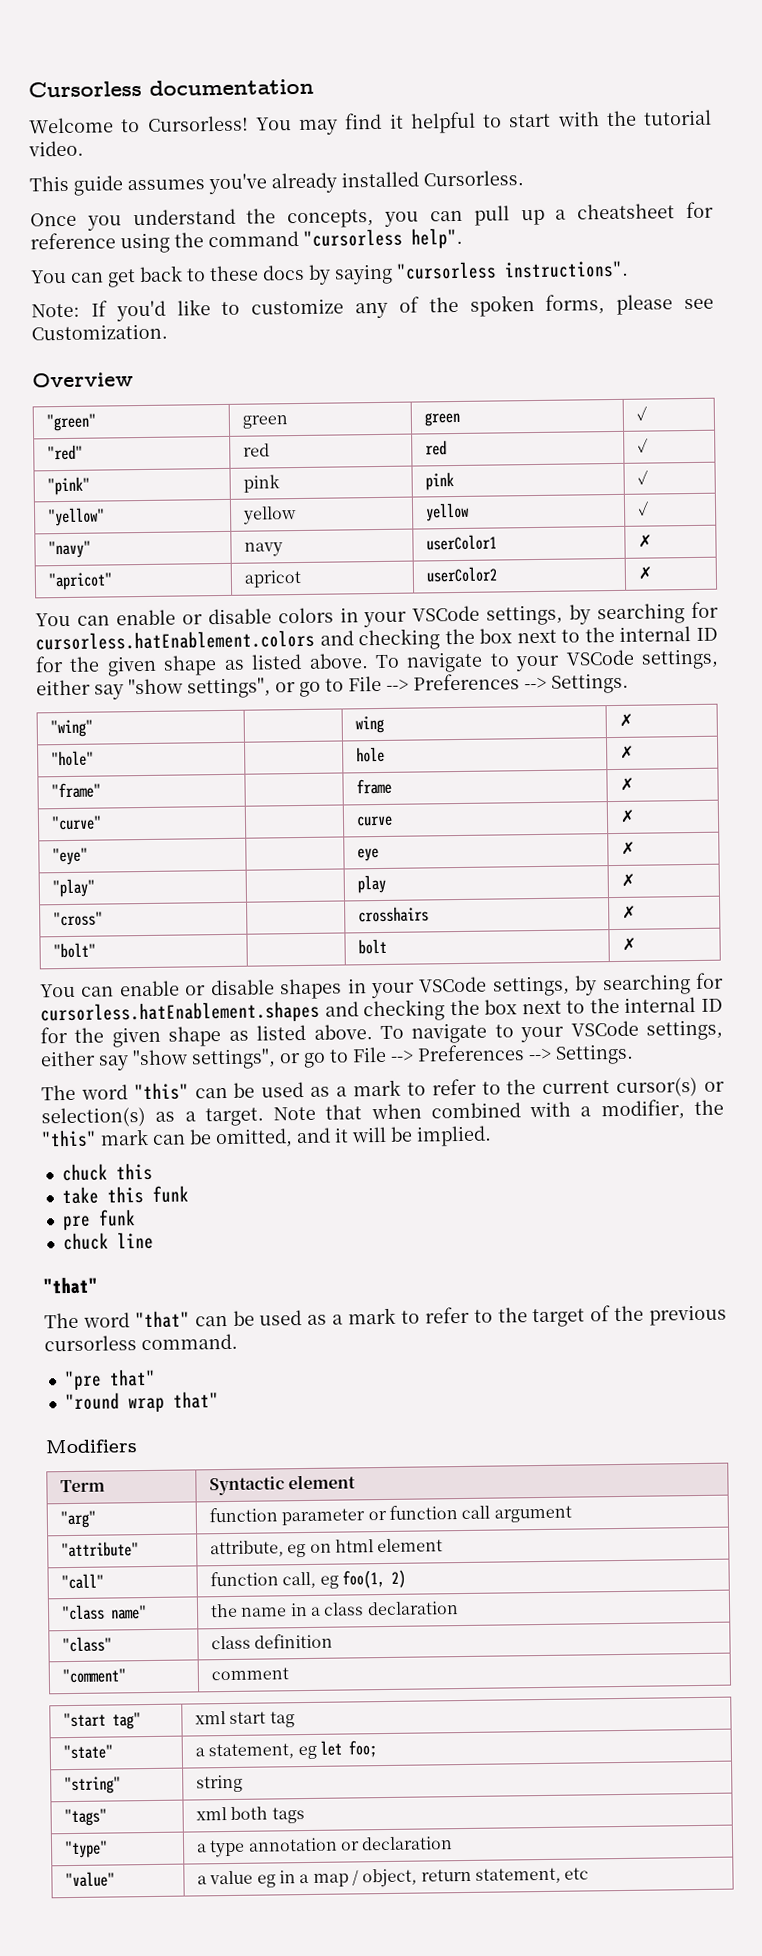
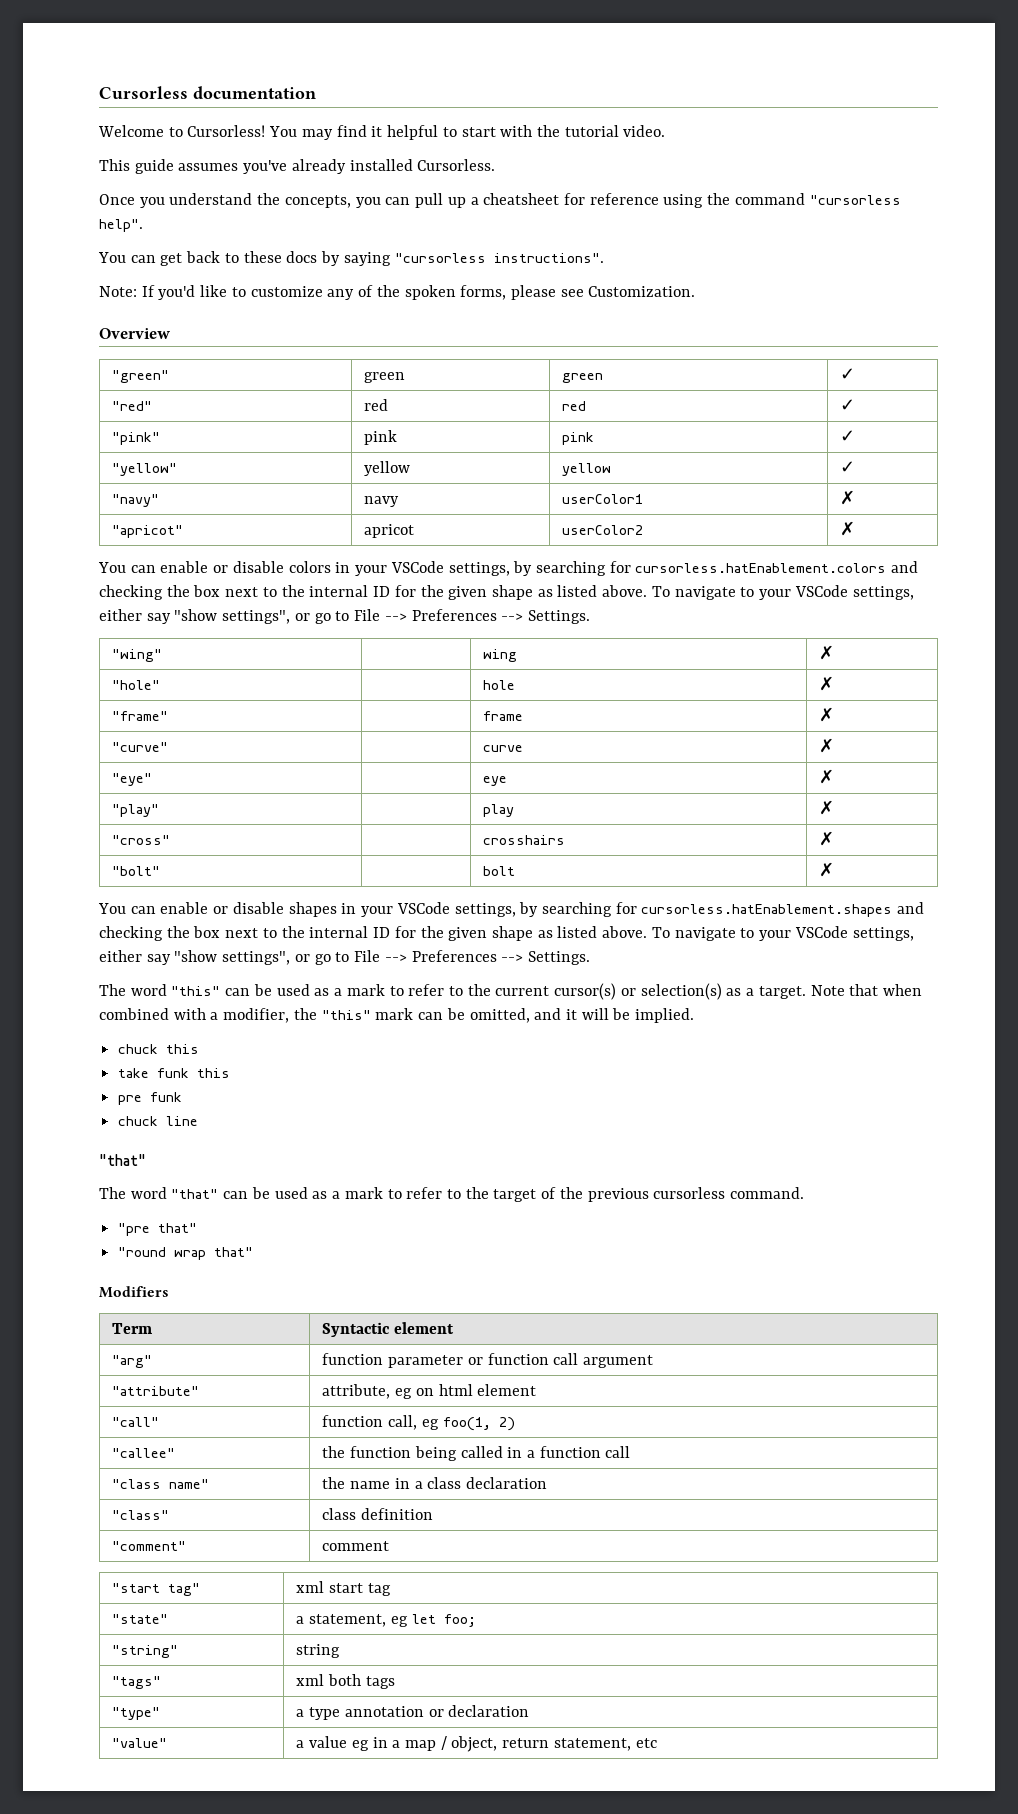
[106,1185,189,1204] this funk -> [157,1068,231,1078] funk this
(407, 1578) none -> [112,1448,176,1458] [322,1446,631,1461] // "callee" | the function being called in a function call

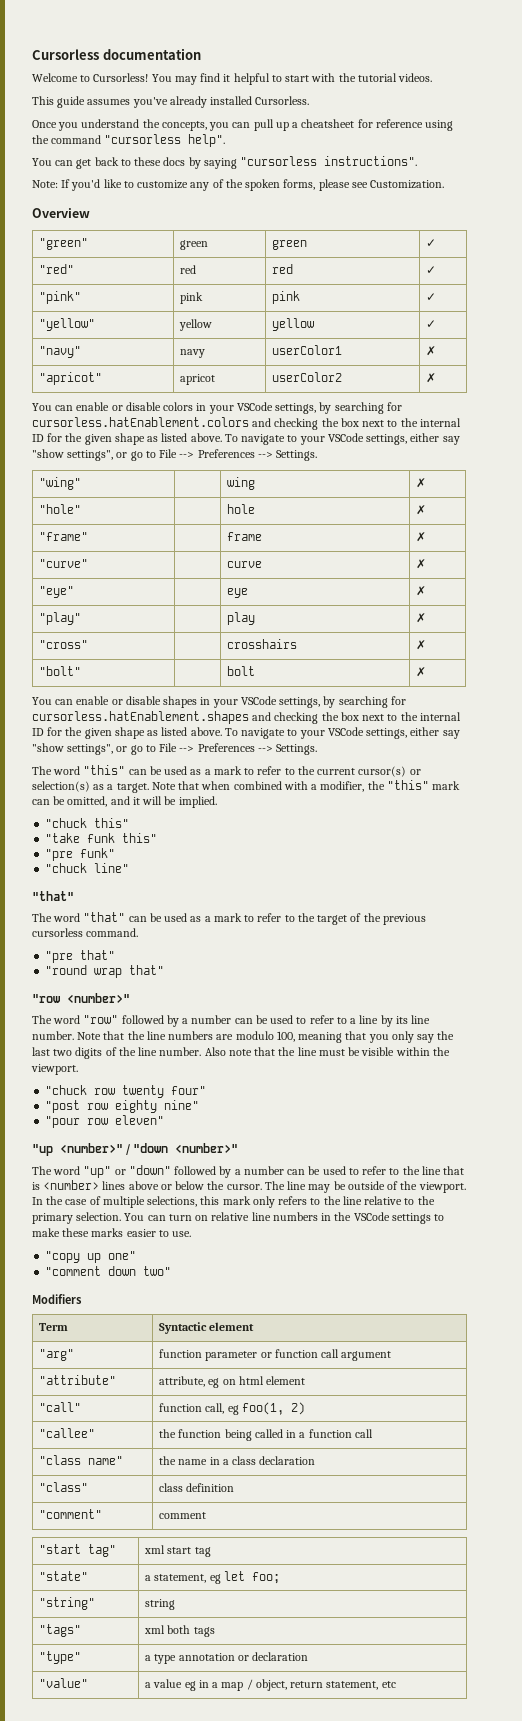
[623,125,666,137] video. -> [398,73,433,82] videos.
[118,1044,200,1054] [118,1068,231,1078] [118,1092,183,1105] [118,1116,199,1126] chuck this // take funk this // pre funk // chuck line -> [45,818,130,828] [45,833,158,843] [45,848,116,861] [45,863,130,873] "chuck this" // "take funk this" // "pre funk" // "chuck line"
(254, 1252) none -> [32,993,130,1003] [32,1015,431,1027] [32,1031,455,1043] [32,1047,450,1059] [31,1064,78,1075] [45,1085,207,1098] [45,1100,200,1113] [45,1115,165,1128] [32,1143,238,1156] [32,1165,465,1178] [32,1180,466,1193] [32,1196,435,1208] [32,1212,445,1224] [32,1228,192,1237] [45,1251,137,1263] [45,1266,172,1276] // "row <number>" // The word "row" followed by a number can be used to refer to a line by its line number. Note that the line numbers are modulo 100, meaning that you only say the last two digits of the line number. Also note that the line must be visible within the viewport. // "chuck row twenty four" // "post row eighty nine" // "pour row eleven" // "up <number>" / "down <number>" // The word "up" or "down" followed by a number can be used to refer to the line that is <number> lines above or below the cursor. The line may be outside of the viewport. In the case of multiple selections, this mark only refers to the line relative to the primary selection. You can turn on relative line numbers in the VSCode settings to make these marks easier to use. // "copy up one" // "comment down two"

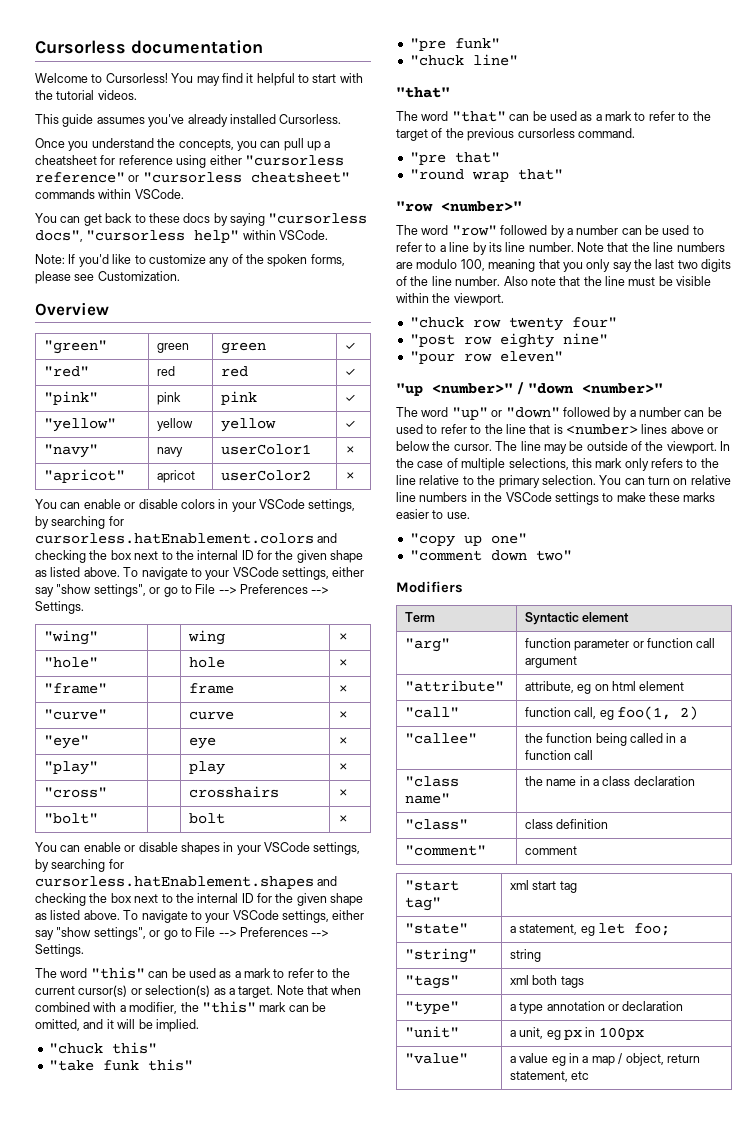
[32,134,226,147] the command "cursorless help". -> [209,155,344,166] [35,172,350,183] [35,189,184,199] either "cursorless reference" or "cursorless cheatsheet" commands within VSCode.
[324,156,418,166] instructions". -> [35,230,329,243] docs", "cursorless help" within VSCode.
(309, 1656) none -> [404,1026,459,1038] [509,1027,644,1040] // "unit" | a unit, eg px in 100px

